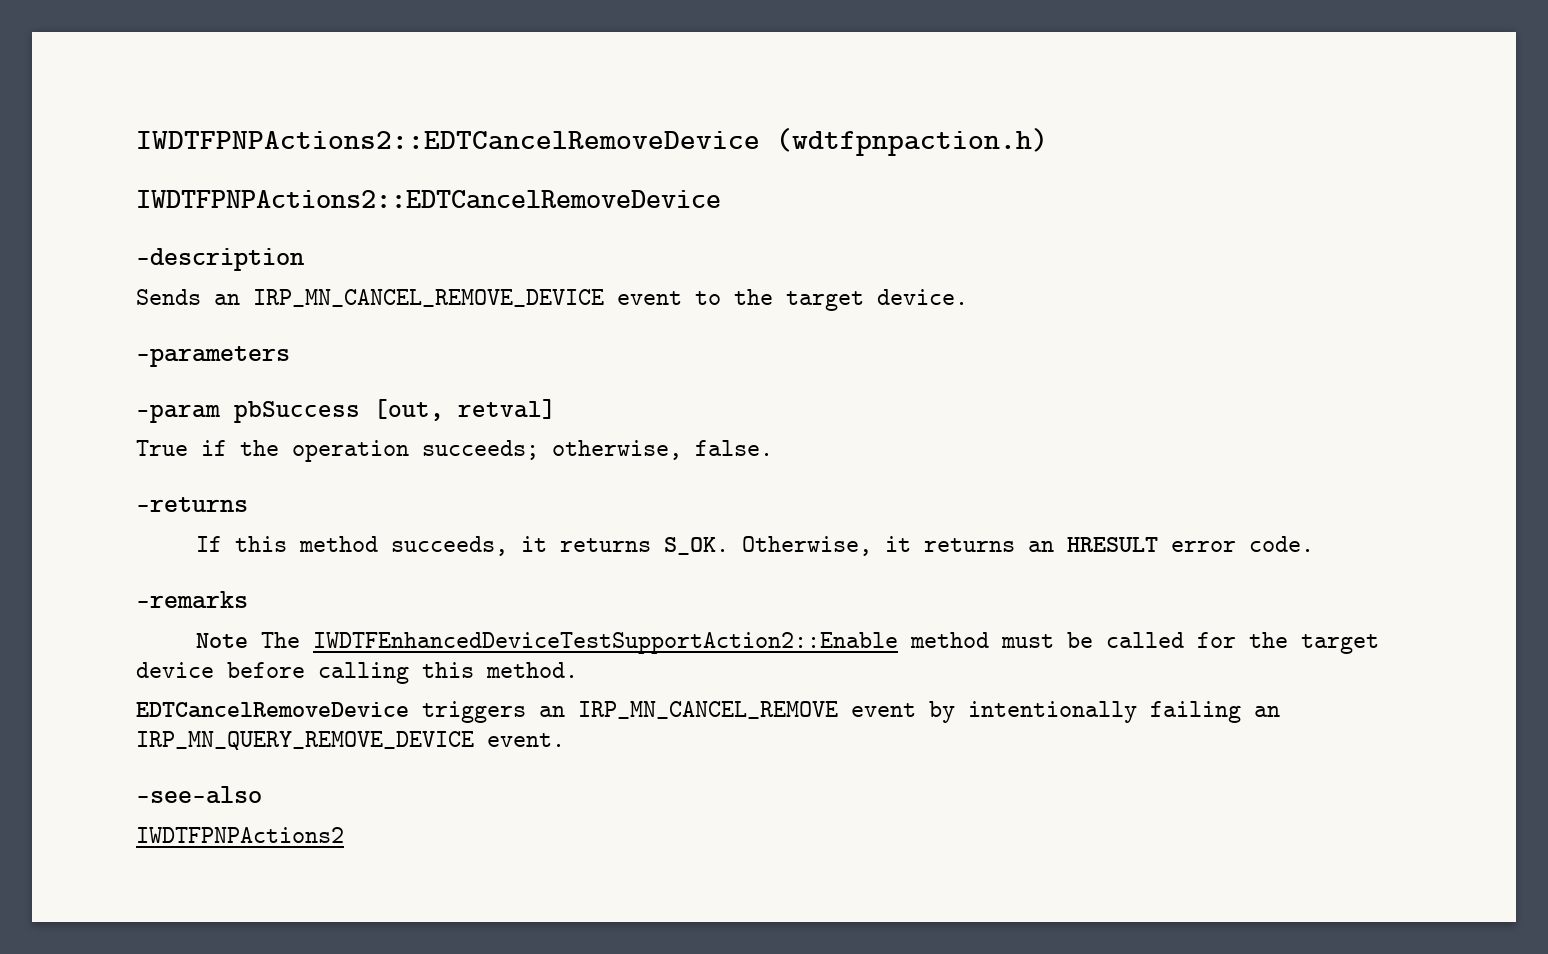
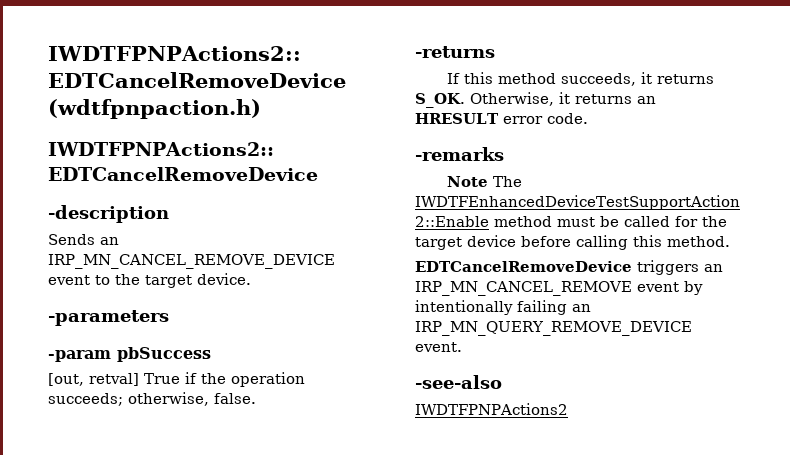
(360, 412) none -> (211, 354) //
(556, 409) // -> (139, 379) none

